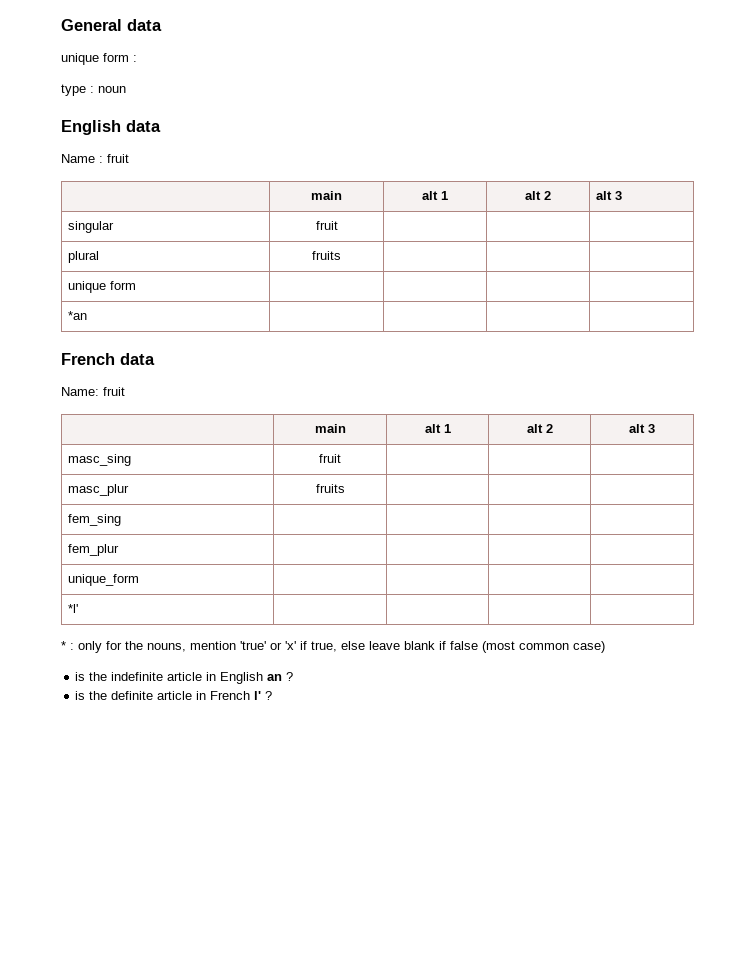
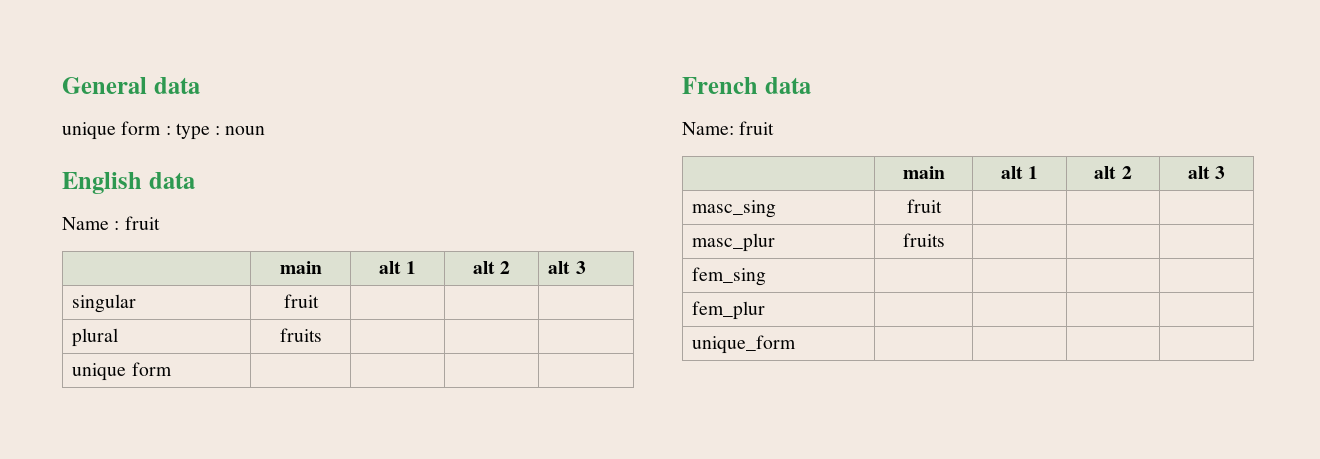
(137, 58) // -> (171, 130) none
[67,311,87,320] // *an | | | | -> (172, 369) none
[67,604,78,613] [61,641,605,653] [75,672,294,684] [75,691,273,700] // *l' | | | | // * : only for the nouns, mention 'true' or 'x' if true, else leave blank if false (most common case) // is the indefinite article in English an ? // is the definite article in French l' ? -> (797, 344) none

